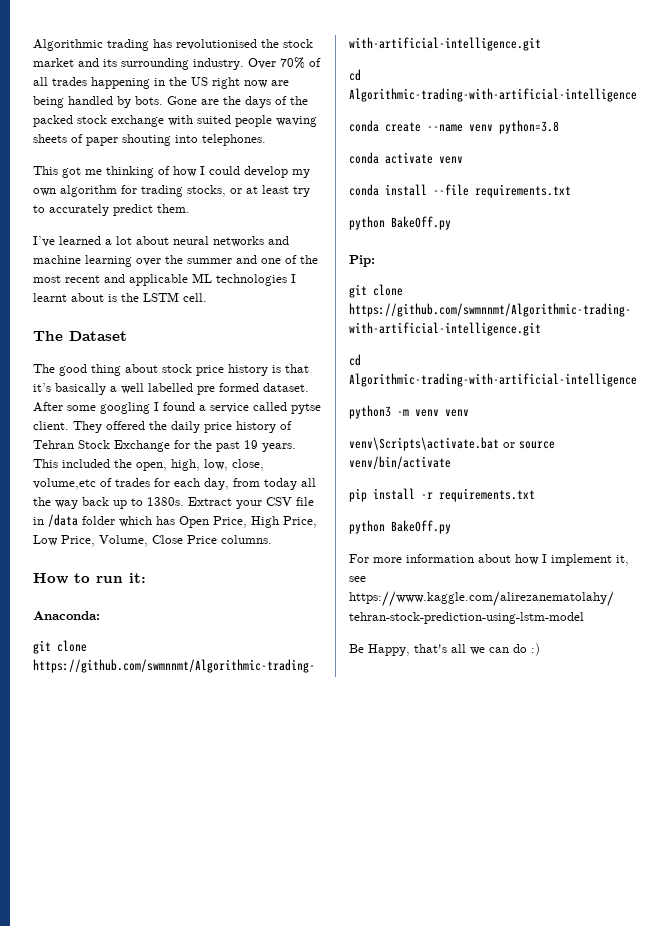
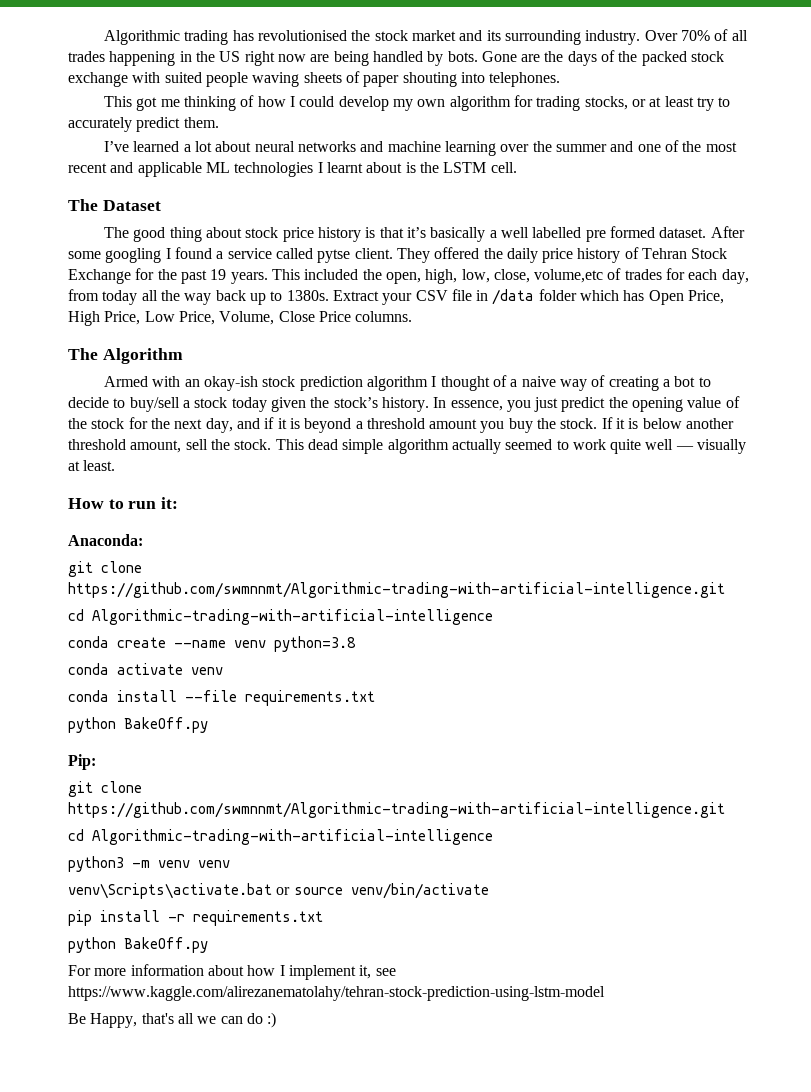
(272, 539) none -> [68,348,183,364] [104,375,711,391] [68,396,740,412] [68,417,735,433] [68,439,747,454] [68,460,116,471] // The Algorithm // Armed with an okay-ish stock prediction algorithm I thought of a naive way of creating a bot to decide to buy/sell a stock today given the stock’s history. In essence, you just predict the opening value of the stock for the next day, and if it is beyond a threshold amount you buy the stock. If it is below another threshold amount, sell the stock. This dead simple algorithm actually seemed to work quite well — visually at least.

